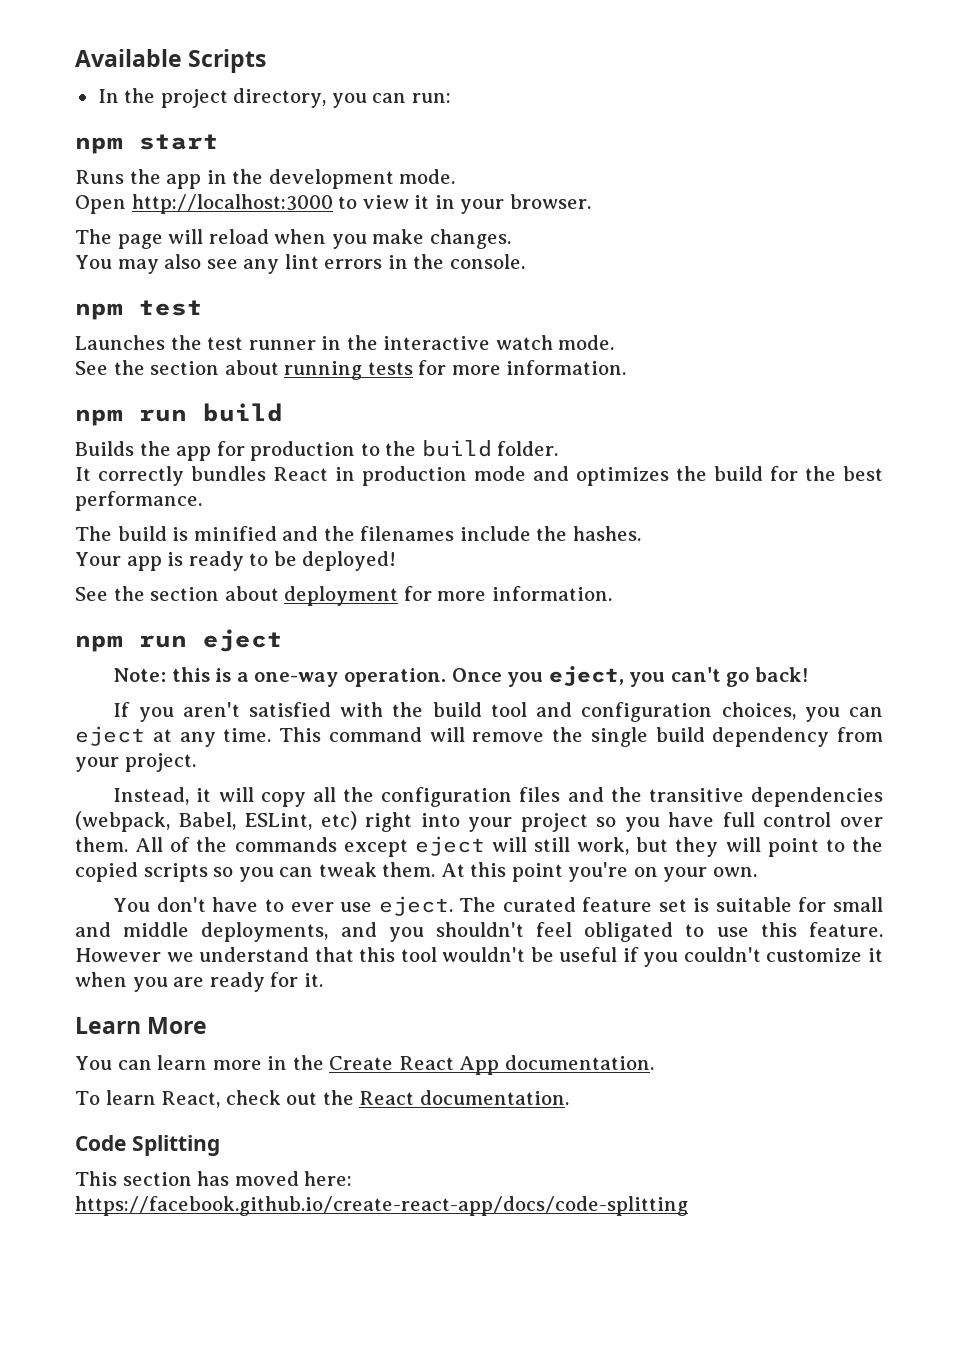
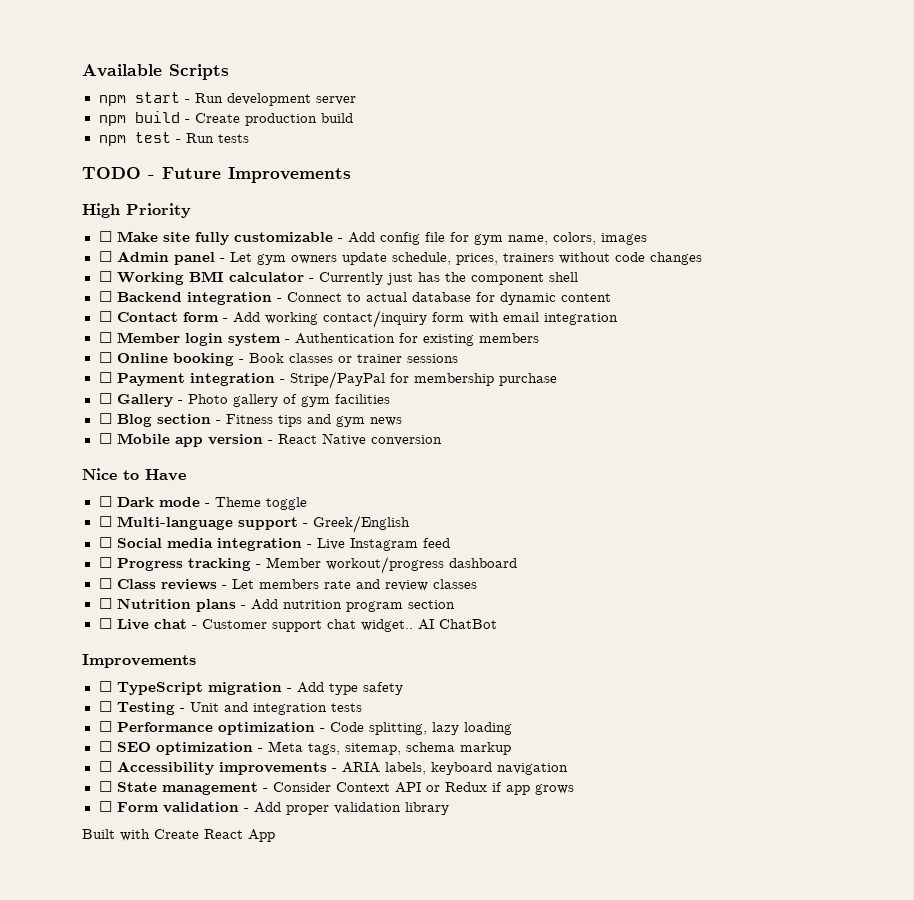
[97,88,451,108] [75,134,219,154] [75,169,456,189] [75,194,591,214] [75,229,511,249] [75,254,525,274] [75,300,203,320] [75,335,615,350] [75,360,627,380] [75,403,283,426] [75,440,559,461] [75,466,883,486] [75,491,202,511] [75,526,641,541] [75,551,397,571] [75,586,612,606] [75,629,283,652] [113,666,808,687] [113,702,884,722] [75,726,883,747] [75,753,196,772] [113,787,883,807] [75,811,884,832] [75,836,883,857] [75,862,757,882] [113,896,883,916] [75,922,883,942] [75,947,884,967] [75,972,323,992] [75,1017,208,1034] [75,1055,654,1075] [75,1090,569,1108] [75,1135,220,1156] [75,1171,353,1186] [75,1196,688,1216] In the project directory, you can run: // npm start // Runs the app in the development mode. // Open http://localhost:3000 to view it in your browser. // The page will reload when you make changes. // You may also see any lint errors in the console. // npm test // Launches the test runner in the interactive watch mode. // See the section about running tests for more information. // npm run build // Builds the app for production to the build folder. // It correctly bundles React in production mode and optimizes the build for the best performance. // The build is minified and the filenames include the hashes. // Your app is ready to be deployed! // See the section about deployment for more information. // npm run eject // Note: this is a one-way operation. Once you eject, you can't go back! // If you aren't satisfied with the build tool and configuration choices, you can eject at any time. This command will remove the single build dependency from your project. // Instead, it will copy all the configuration files and the transitive dependencies (webpack, Babel, ESLint, etc) right into your project so you have full control over them. All of the commands except eject will still work, but they will point to the copied scripts so you can tweak them. At this point you're on your own. // You don't have to ever use eject. The curated feature set is suitable for small and middle deployments, and you shouldn't feel obligated to use this feature. However we understand that this tool wouldn't be useful if you couldn't customize it when you are ready for it. // Learn More // You can learn more in the Create React App documentation. // To learn React, check out the React documentation. // Code Splitting // This section has moved here: https://facebook.github.io/create-react-app/docs/code-splitting -> [98,92,356,106] [98,111,353,126] [98,132,249,146] [82,167,351,183] [82,203,191,218] [98,231,647,245] [98,251,702,265] [98,271,578,285] [98,291,611,305] [98,310,618,328] [98,332,539,346] [98,352,458,366] [98,371,557,389] [98,393,390,407] [98,413,402,427] [98,433,442,447] [82,468,186,481] [98,496,307,510] [98,515,410,533] [98,537,450,551] [98,556,517,574] [98,578,477,591] [98,598,455,612] [98,618,497,632] [82,654,196,668] [98,681,403,695] [98,701,362,715] [98,721,512,735] [98,741,511,755] [98,761,568,775] [98,781,574,795] [98,801,449,815] [82,829,275,842] npm start - Run development server // npm build - Create production build // npm test - Run tests // TODO - Future Improvements // High Priority // ☐ Make site fully customizable - Add config file for gym name, colors, images // ☐ Admin panel - Let gym owners update schedule, prices, trainers without code changes // ☐ Working BMI calculator - Currently just has the component shell // ☐ Backend integration - Connect to actual database for dynamic content // ☐ Contact form - Add working contact/inquiry form with email integration // ☐ Member login system - Authentication for existing members // ☐ Online booking - Book classes or trainer sessions // ☐ Payment integration - Stripe/PayPal for membership purchase // ☐ Gallery - Photo gallery of gym facilities // ☐ Blog section - Fitness tips and gym news // ☐ Mobile app version - React Native conversion // Nice to Have // ☐ Dark mode - Theme toggle // ☐ Multi-language support - Greek/English // ☐ Social media integration - Live Instagram feed // ☐ Progress tracking - Member workout/progress dashboard // ☐ Class reviews - Let members rate and review classes // ☐ Nutrition plans - Add nutrition program section // ☐ Live chat - Customer support chat widget.. AI ChatBot // Improvements // ☐ TypeScript migration - Add type safety // ☐ Testing - Unit and integration tests // ☐ Performance optimization - Code splitting, lazy loading // ☐ SEO optimization - Meta tags, sitemap, schema markup // ☐ Accessibility improvements - ARIA labels, keyboard navigation // ☐ State management - Consider Context API or Redux if app grows // ☐ Form validation - Add proper validation library // Built with Create React App

